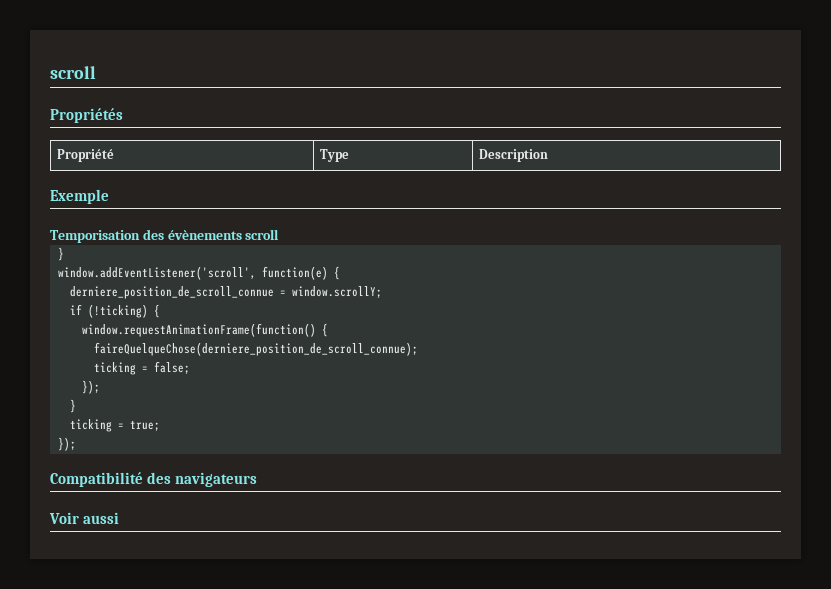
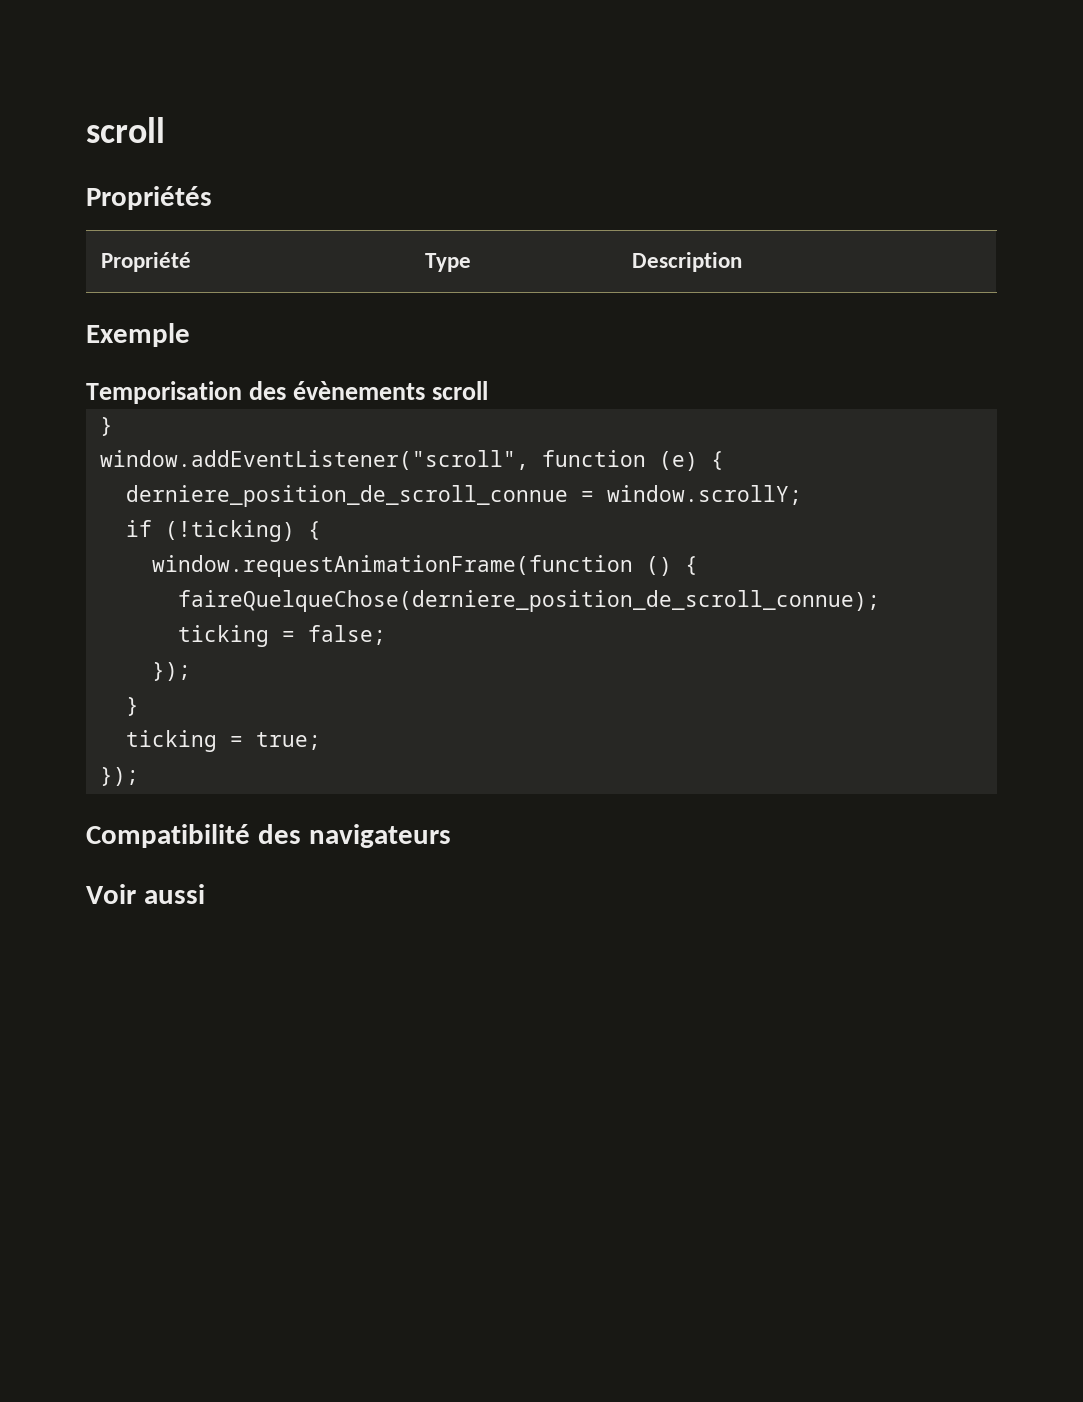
[57,266,328,280] window.addEventListener('scroll', function(e) -> [99,450,698,471] window.addEventListener("scroll", function (e)
[81,323,316,337] window.requestAnimationFrame(function() -> [151,555,672,577] window.requestAnimationFrame(function ()

